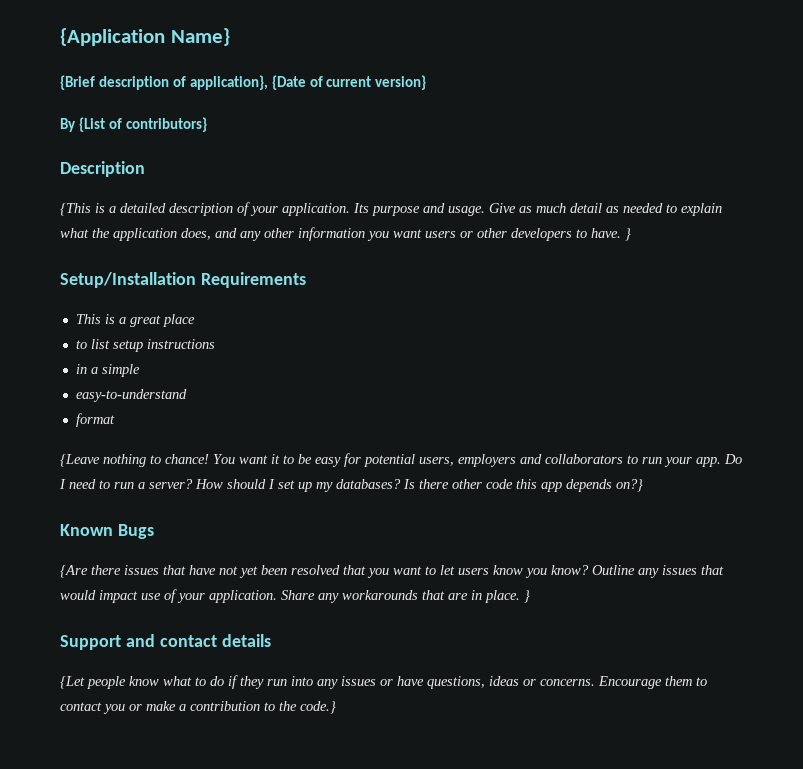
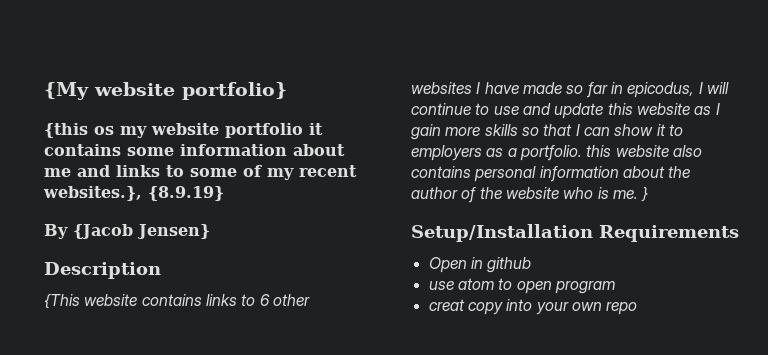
[60,28,230,46] [60,75,427,90] [60,117,207,132] [60,161,145,177] [60,202,722,216] [60,227,631,241] [60,272,306,288] [75,314,195,327] [75,339,215,352] [75,364,140,377] [75,389,187,402] [75,413,115,427] [60,453,742,467] [59,479,643,492] [60,524,154,539] [60,565,724,578] [60,589,530,603] [60,634,271,650] [60,675,707,689] [60,701,336,714] {Application Name} // {Brief description of application}, {Date of current version} // By {List of contributors} // Description // {This is a detailed description of your application. Its purpose and usage. Give as much detail as needed to explain what the application does, and any other information you want users or other developers to have. } // Setup/Installation Requirements // This is a great place // to list setup instructions // in a simple // easy-to-understand // format // {Leave nothing to chance! You want it to be easy for potential users, employers and collaborators to run your app. Do I need to run a server? How should I set up my databases? Is there other code this app depends on?} // Known Bugs // {Are there issues that have not yet been resolved that you want to let users know you know? Outline any issues that would impact use of your application. Share any workarounds that are in place. } // Support and contact details // {Let people know what to do if they run into any issues or have questions, ideas or concerns. Encourage them to contact you or make a contribution to the code.} -> [44,82,287,100] [44,123,323,138] [44,144,345,156] [44,165,357,180] [43,186,224,201] [44,224,210,239] [44,262,161,279] [44,293,310,309] [411,82,729,98] [411,103,720,119] [411,124,683,140] [411,145,702,161] [411,166,691,182] [411,186,649,203] [411,224,739,242] [428,257,532,273] [428,278,615,294] [428,299,638,315] {My website portfolio} // {this os my website portfolio it contains some information about me and links to some of my recent websites.}, {8.9.19} // By {Jacob Jensen} // Description // {This website contains links to 6 other websites I have made so far in epicodus, I will continue to use and update this website as I gain more skills so that I can show it to employers as a portfolio. this website also contains personal information about the author of the website who is me. } // Setup/Installation Requirements // Open in github // use atom to open program // creat copy into your own repo

